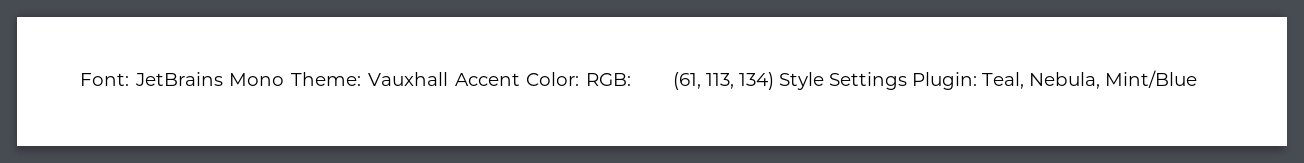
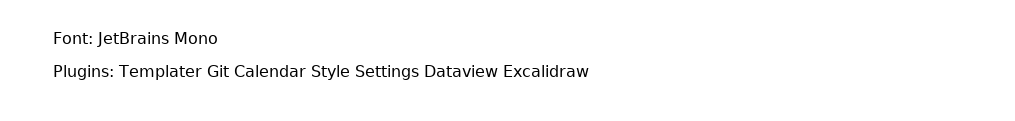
[291,70,1197,90] Theme: Vauxhall Accent Color: RGB: (61, 113, 134) Style Settings Plugin: Teal, Nebula, Mint/Blue -> [53,65,589,80] // Plugins: Templater Git Calendar Style Settings Dataview Excalidraw

